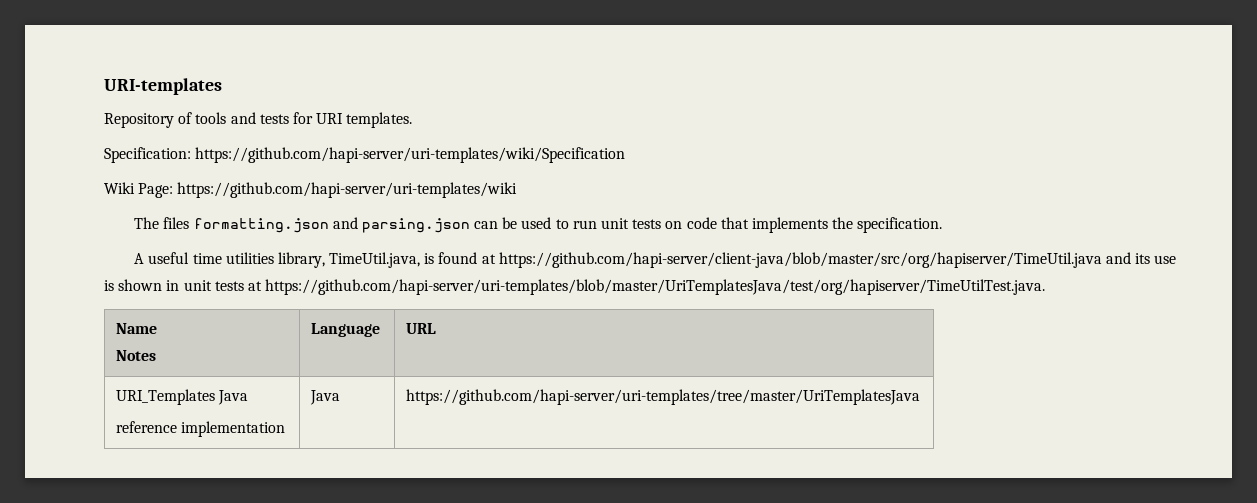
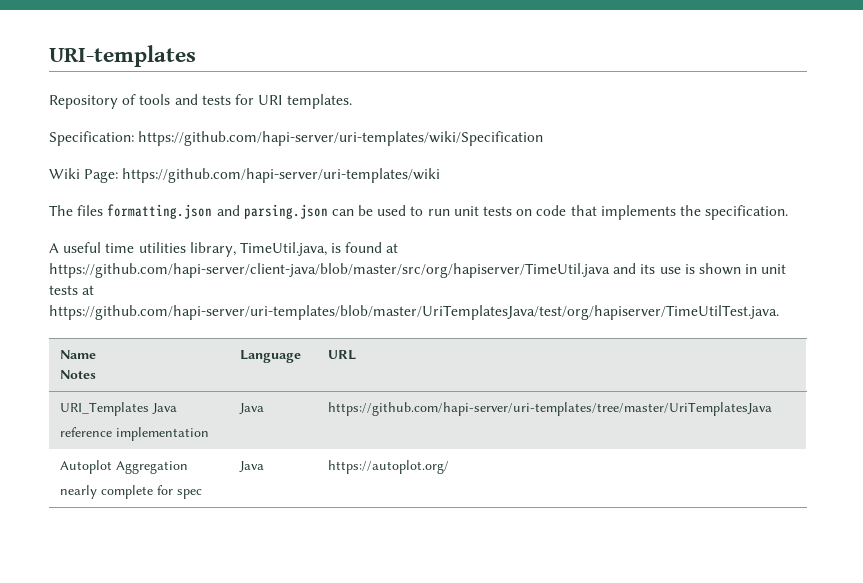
(921, 397) none -> [59,460,188,474] [59,485,202,499] [238,461,264,472] [327,460,449,474] // Autoplot Aggregation // nearly complete for spec | Java | https://autoplot.org/

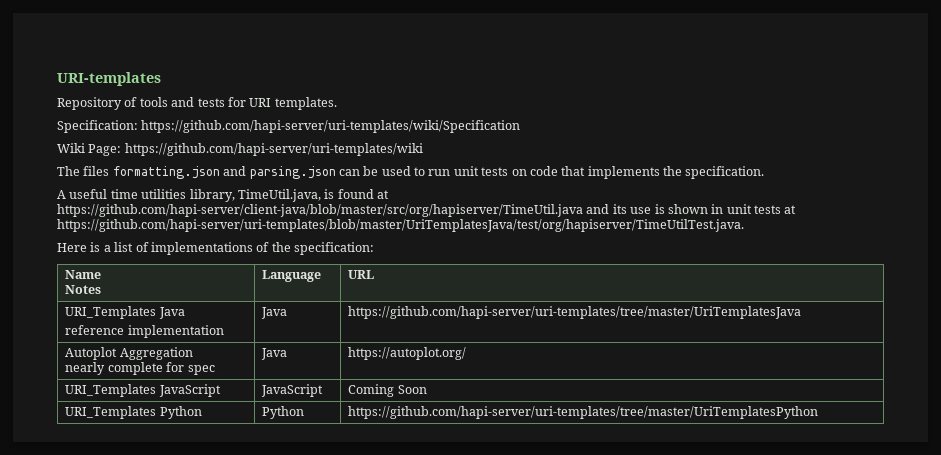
(779, 312) none -> [57,242,374,255] // Here is a list of implementations of the specification:
(449, 467) none -> [65,384,221,397] [261,384,324,397] [348,384,427,397] [65,406,202,419] [262,406,305,419] [348,406,819,419] // URI_Templates JavaScript | JavaScript | Coming Soon // URI_Templates Python | Python | https://github.com/hapi-server/uri-templates/tree/master/UriTemplatesPython

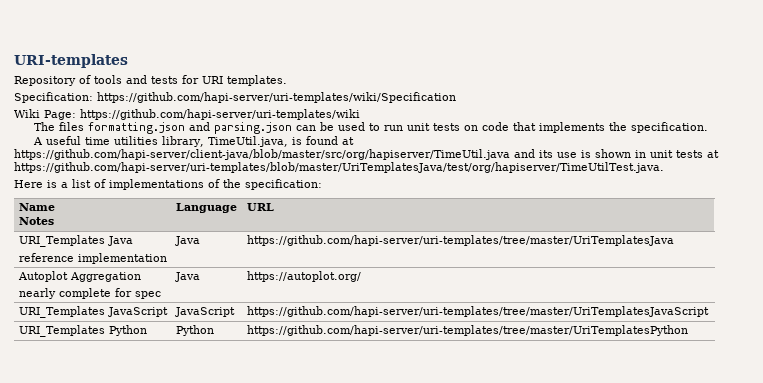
[348,384,427,397] Coming Soon -> [246,306,709,317] https://github.com/hapi-server/uri-templates/tree/master/UriTemplatesJavaScript

